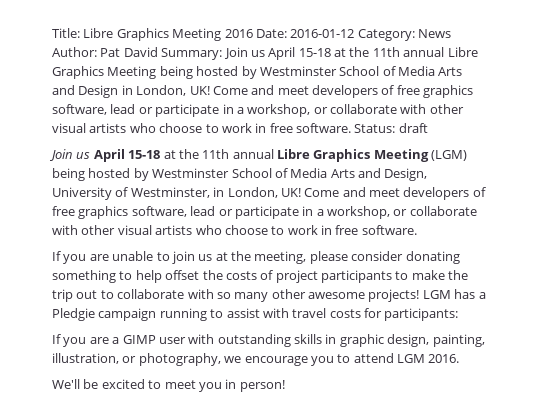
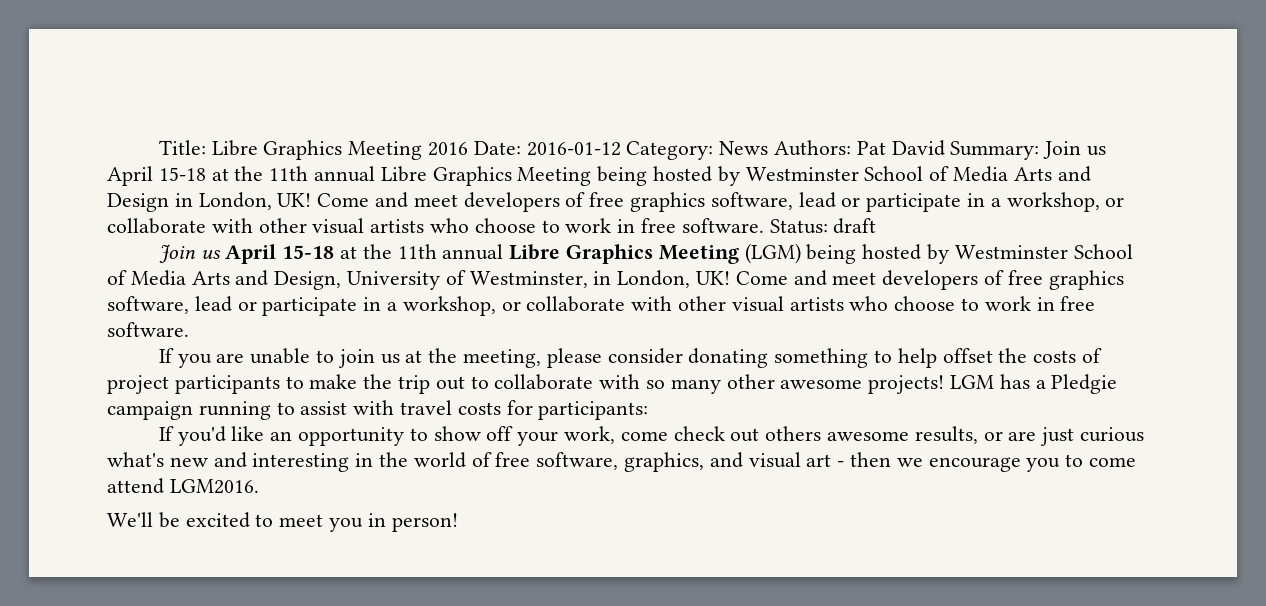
[52,47,97,57] Author: -> [773,140,851,156] Authors:
[63,334,485,347] [52,353,221,366] you are a GIMP user with outstanding skills in graphic design, painting, illustration, or photography, -> [177,426,1145,446] [107,452,892,472] you'd like an opportunity to show off your work, come check out others awesome results, or are just curious what's new and interesting in the world of free software, graphics, and visual art - then
[353,353,460,363] attend LGM 2016. -> [1089,457,1137,467] [107,478,259,494] come attend LGM2016.

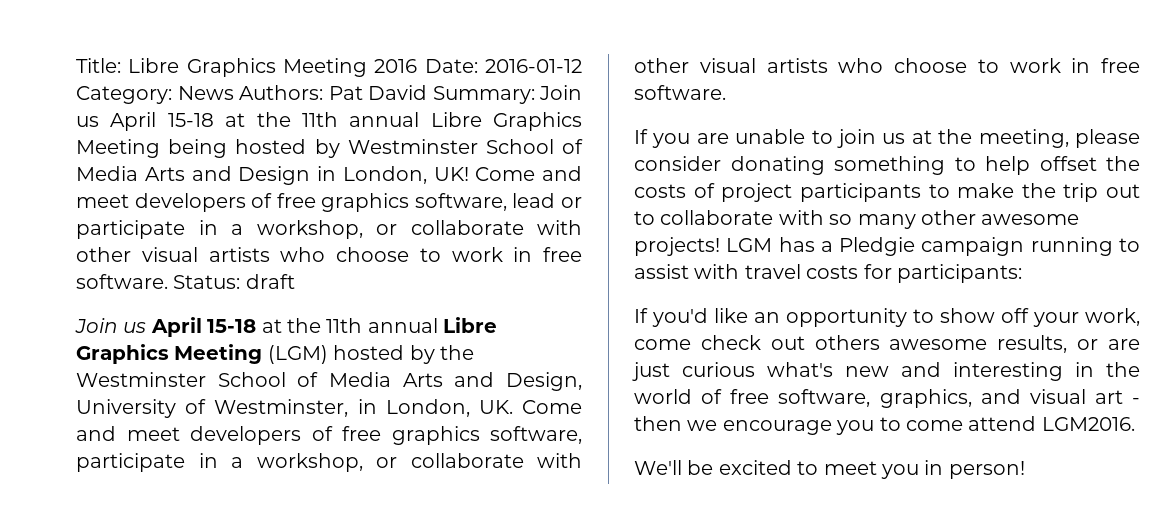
[806,244,950,264] being hosted by -> [333,345,474,364] hosted by the
[696,270,1124,290] [107,296,257,314] UK! Come and meet developers of free graphics software, lead or -> [478,400,582,414] [76,426,582,445] UK. Come and meet developers of free graphics software,

